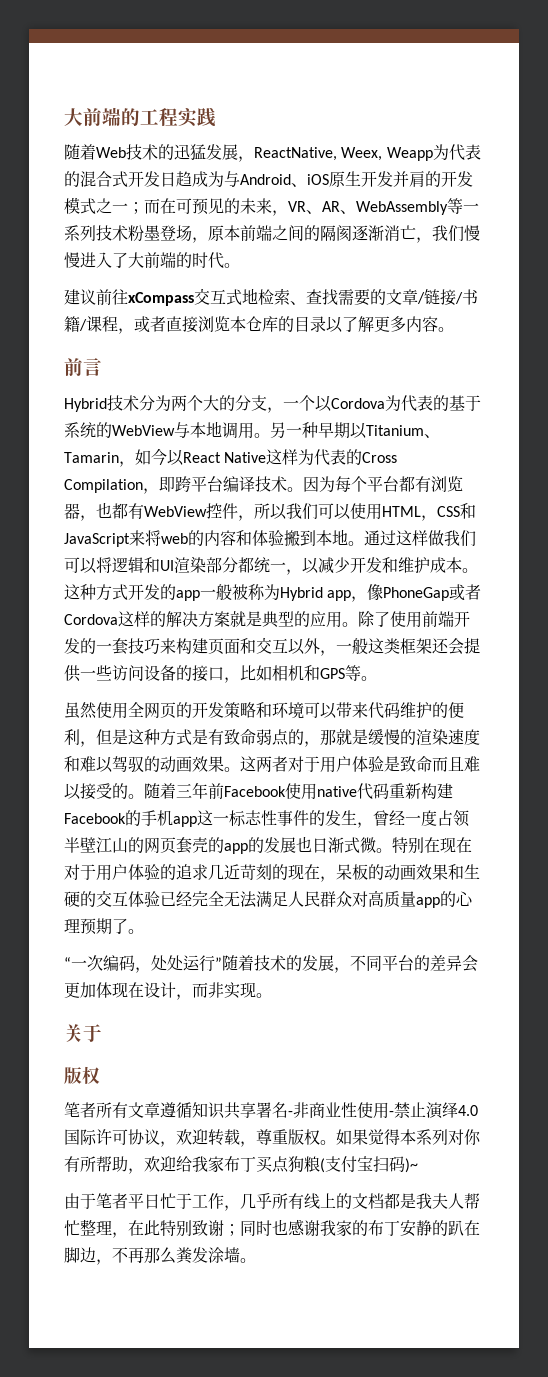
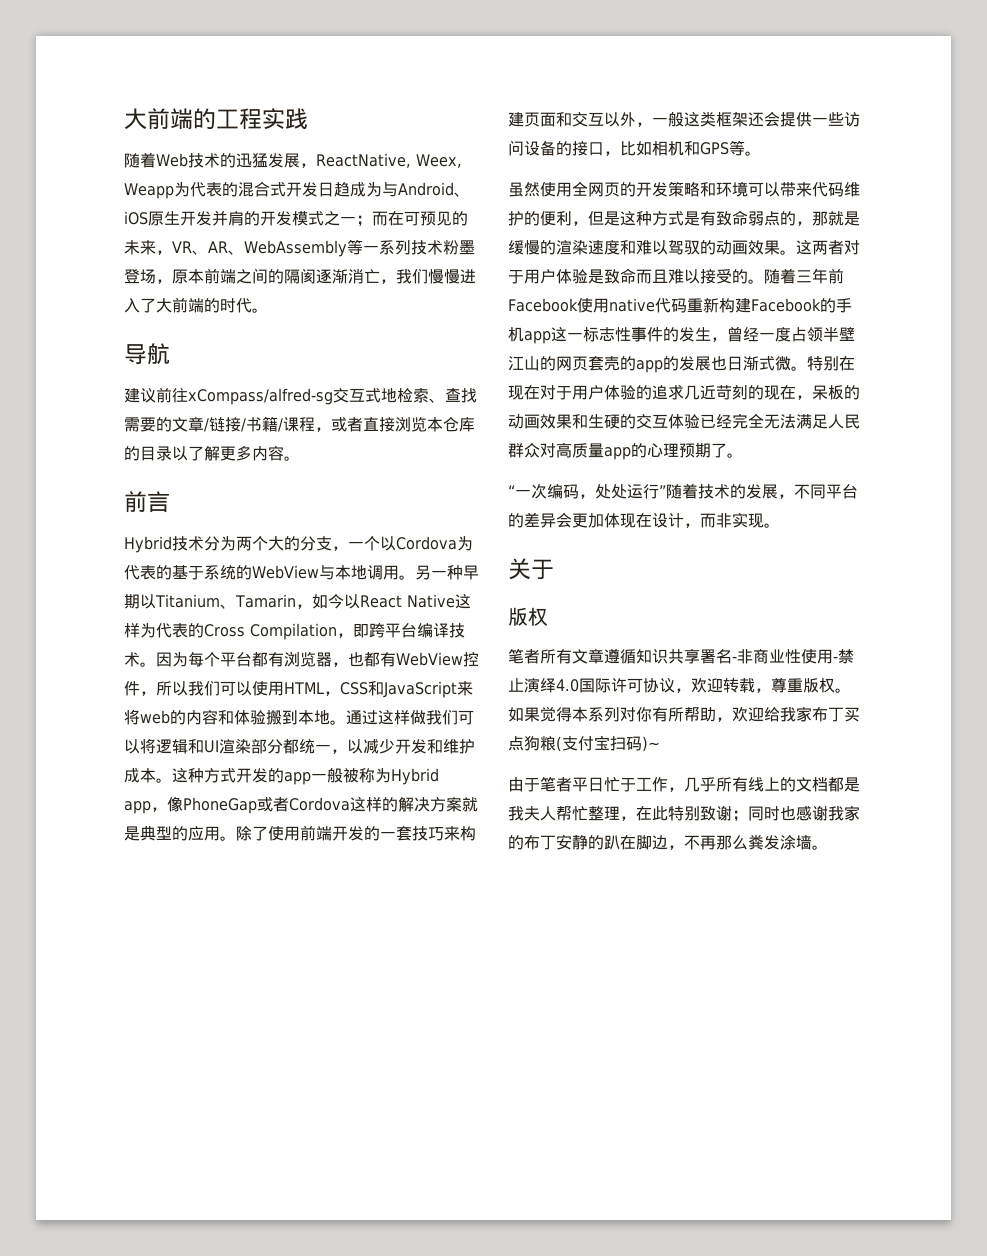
(240, 265) none -> [124,343,170,365] // 导航
[128,292,194,306] xCompass -> [188,388,333,405] xCompass/alfred-sg

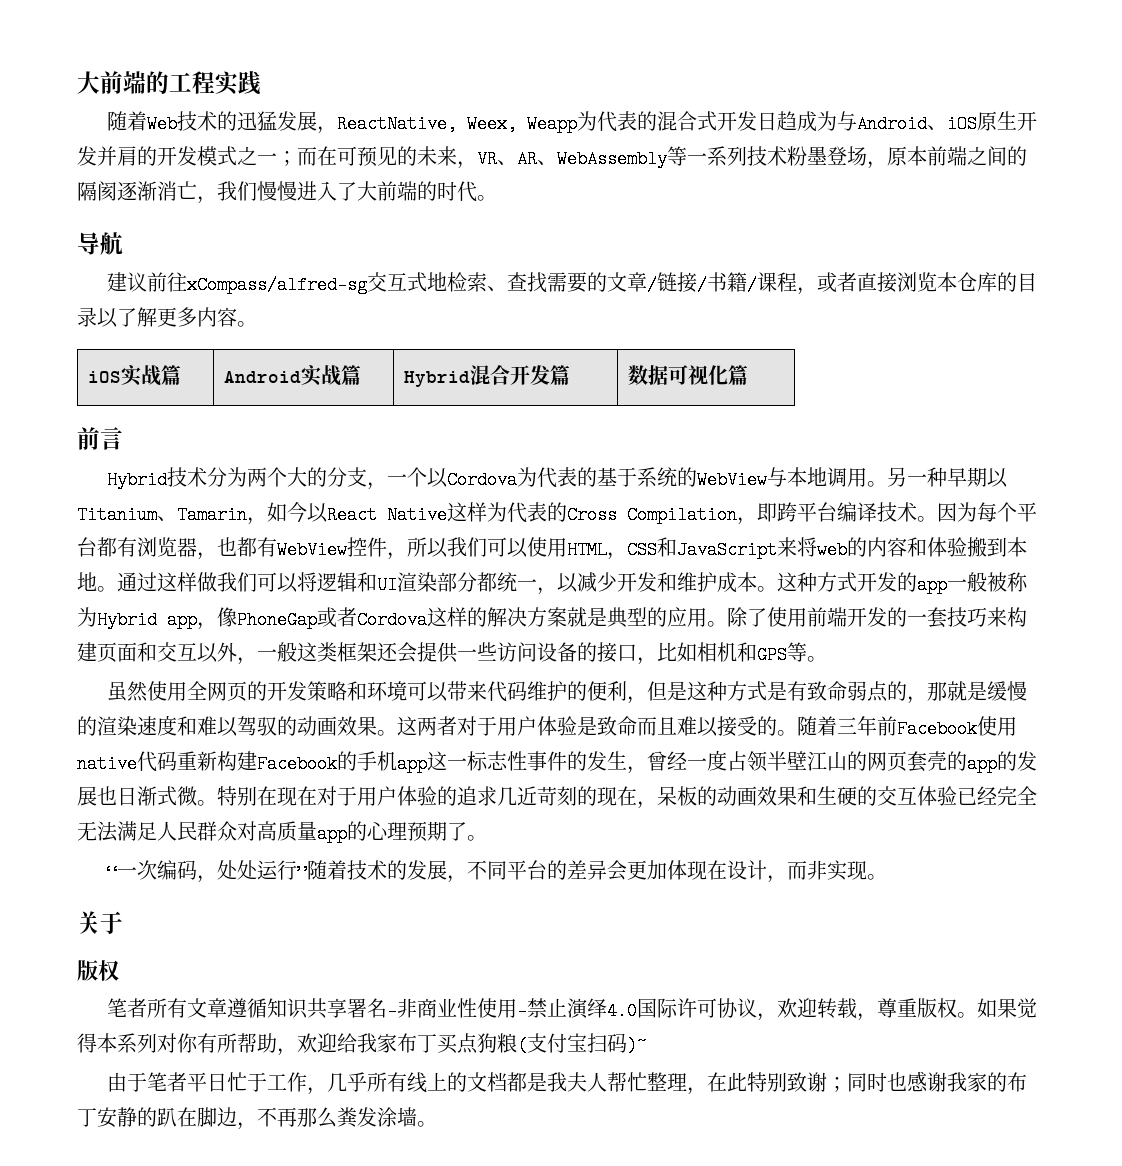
(300, 458) none -> [87,365,181,386] [223,365,361,386] [403,365,570,387] [627,365,748,385] // iOS实战篇 | Android实战篇 | Hybrid混合开发篇 | 数据可视化篇

